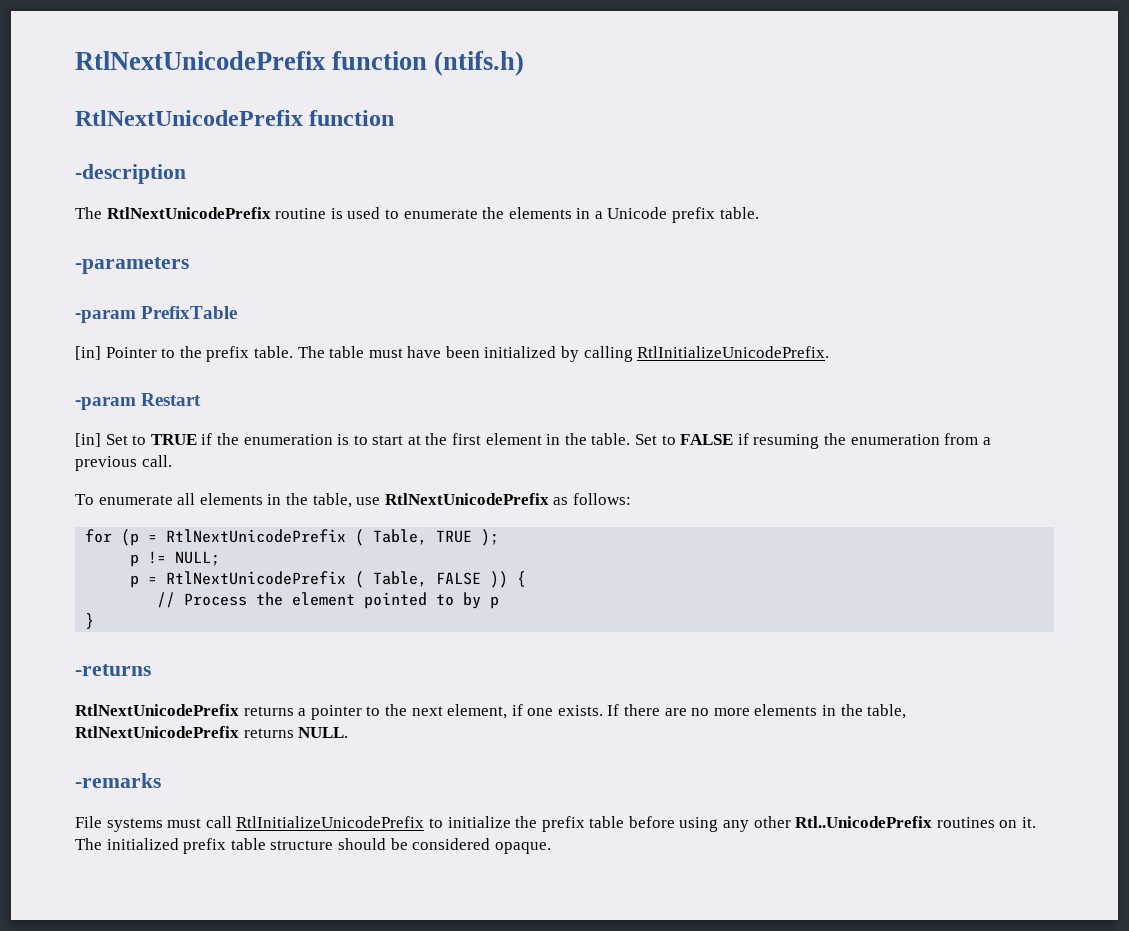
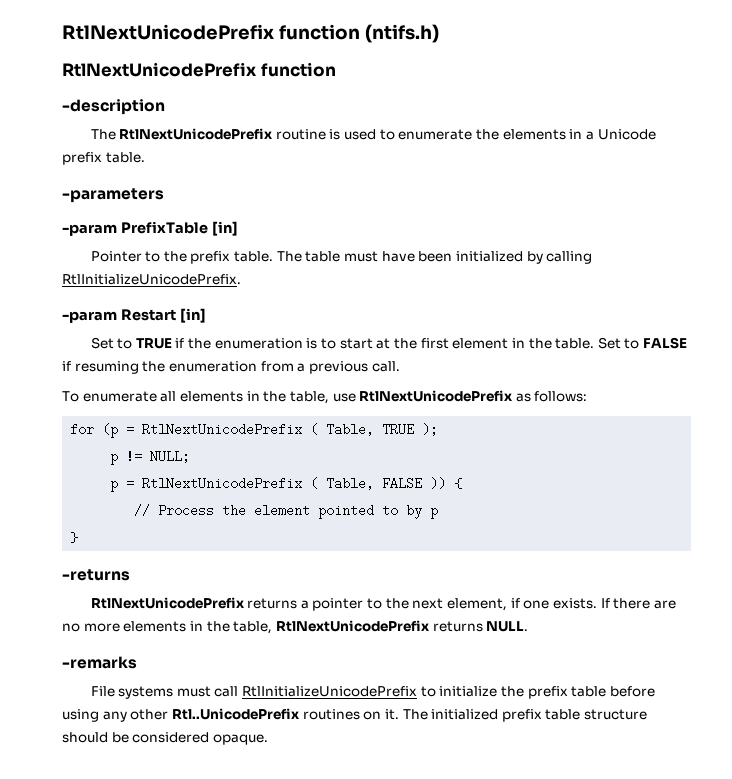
[75,346,101,360] // [in] -> [211,221,238,236] [in] //
[75,433,101,447] // [in] -> [179,308,206,323] [in] //

